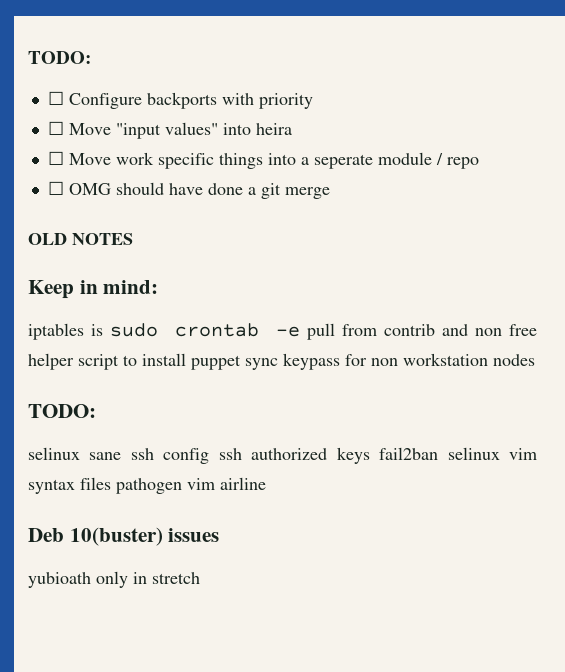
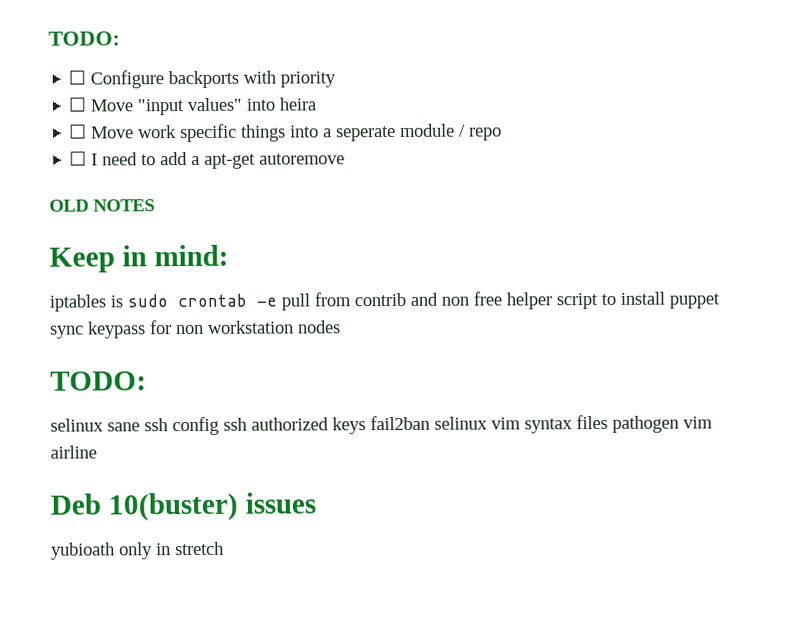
[68,182,330,199] OMG should have done a git merge -> [91,152,346,169] I need to add a apt-get autoremove

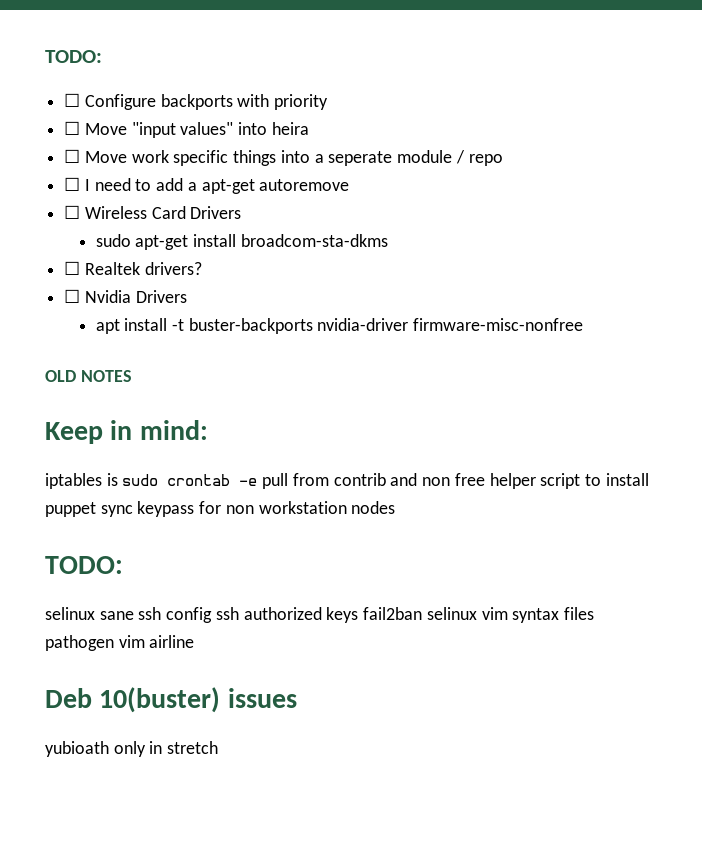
(346, 159) none -> [64,205,242,219] [95,234,388,250] [64,261,202,275] [64,289,187,303] [95,318,584,334] // ☐ Wireless Card Drivers // sudo apt-get install broadcom-sta-dkms // ☐ Realtek drivers? // ☐ Nvidia Drivers // apt install -t buster-backports nvidia-driver firmware-misc-nonfree

